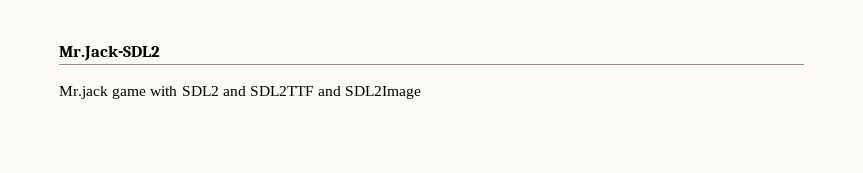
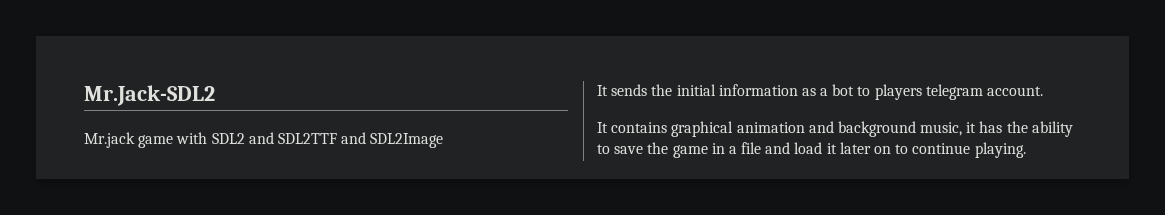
(422, 92) none -> [597,84,1044,100] [597,121,1073,137] [597,142,1026,158] // It sends the initial information as a bot to players telegram account. // It contains graphical animation and background music, it has the ability to save the game in a file and load it later on to continue playing.

